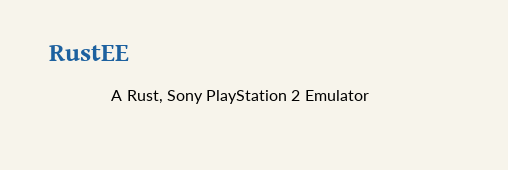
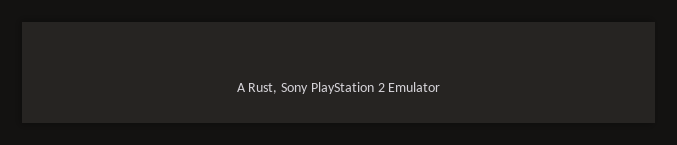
[49,45,129,61] RustEE // -> (236, 87) none

